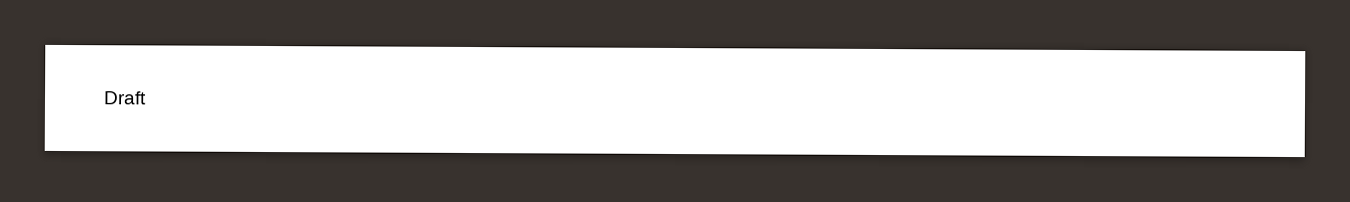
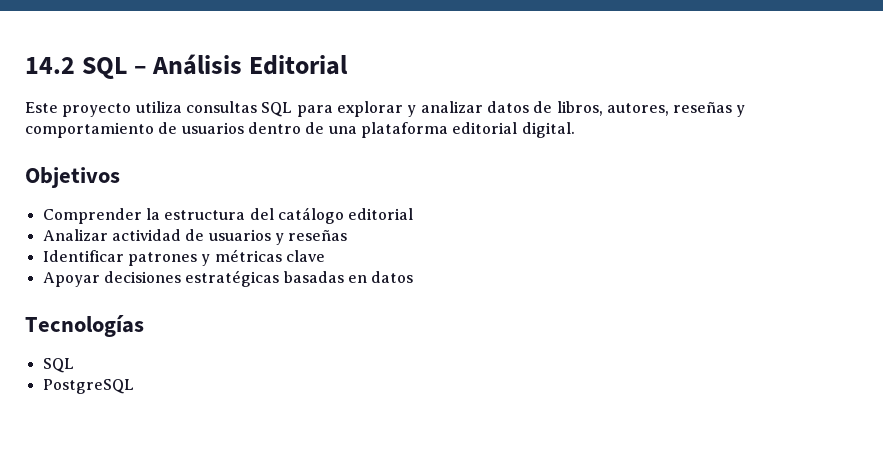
[103,91,147,105] Draft -> [25,54,349,79] [25,101,746,117] [25,122,575,138] [25,167,120,188] [42,207,414,224] [42,229,348,245] [42,249,325,266] [42,270,414,287] [25,315,144,337] [42,358,74,373] [42,379,134,394] 14.2 SQL – Análisis Editorial // Este proyecto utiliza consultas SQL para explorar y analizar datos de libros, autores, reseñas y comportamiento de usuarios dentro de una plataforma editorial digital. // Objetivos // Comprender la estructura del catálogo editorial // Analizar actividad de usuarios y reseñas // Identificar patrones y métricas clave // Apoyar decisiones estratégicas basadas en datos // Tecnologías // SQL // PostgreSQL

